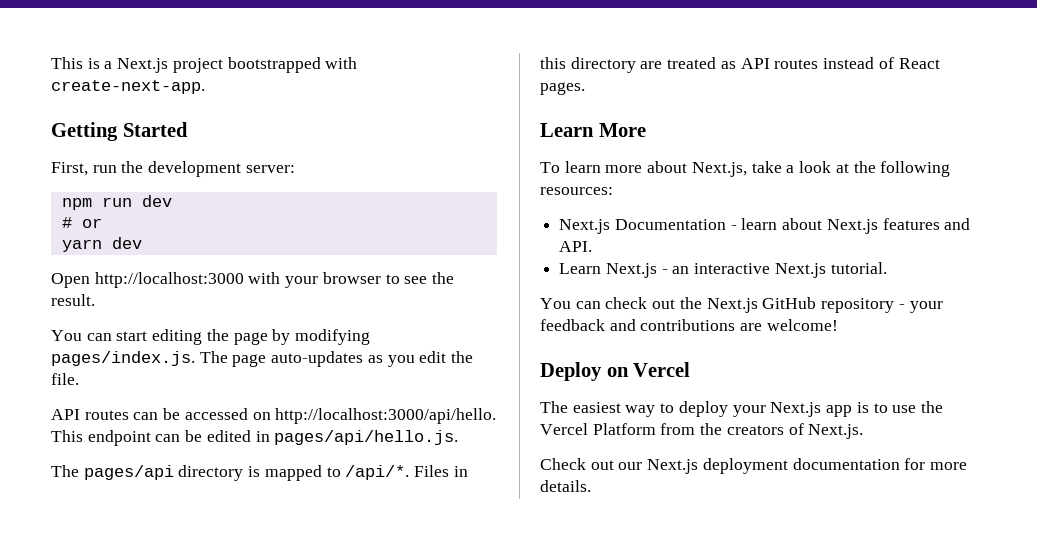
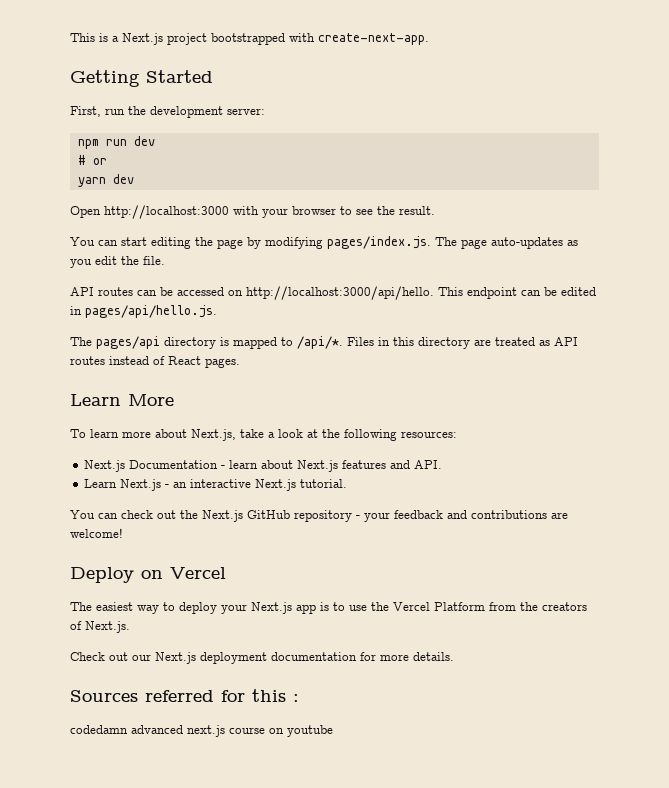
(591, 486) none -> [70,689,299,702] [70,725,333,737] // Sources referred for this : // codedamn advanced next.js course on youtube

